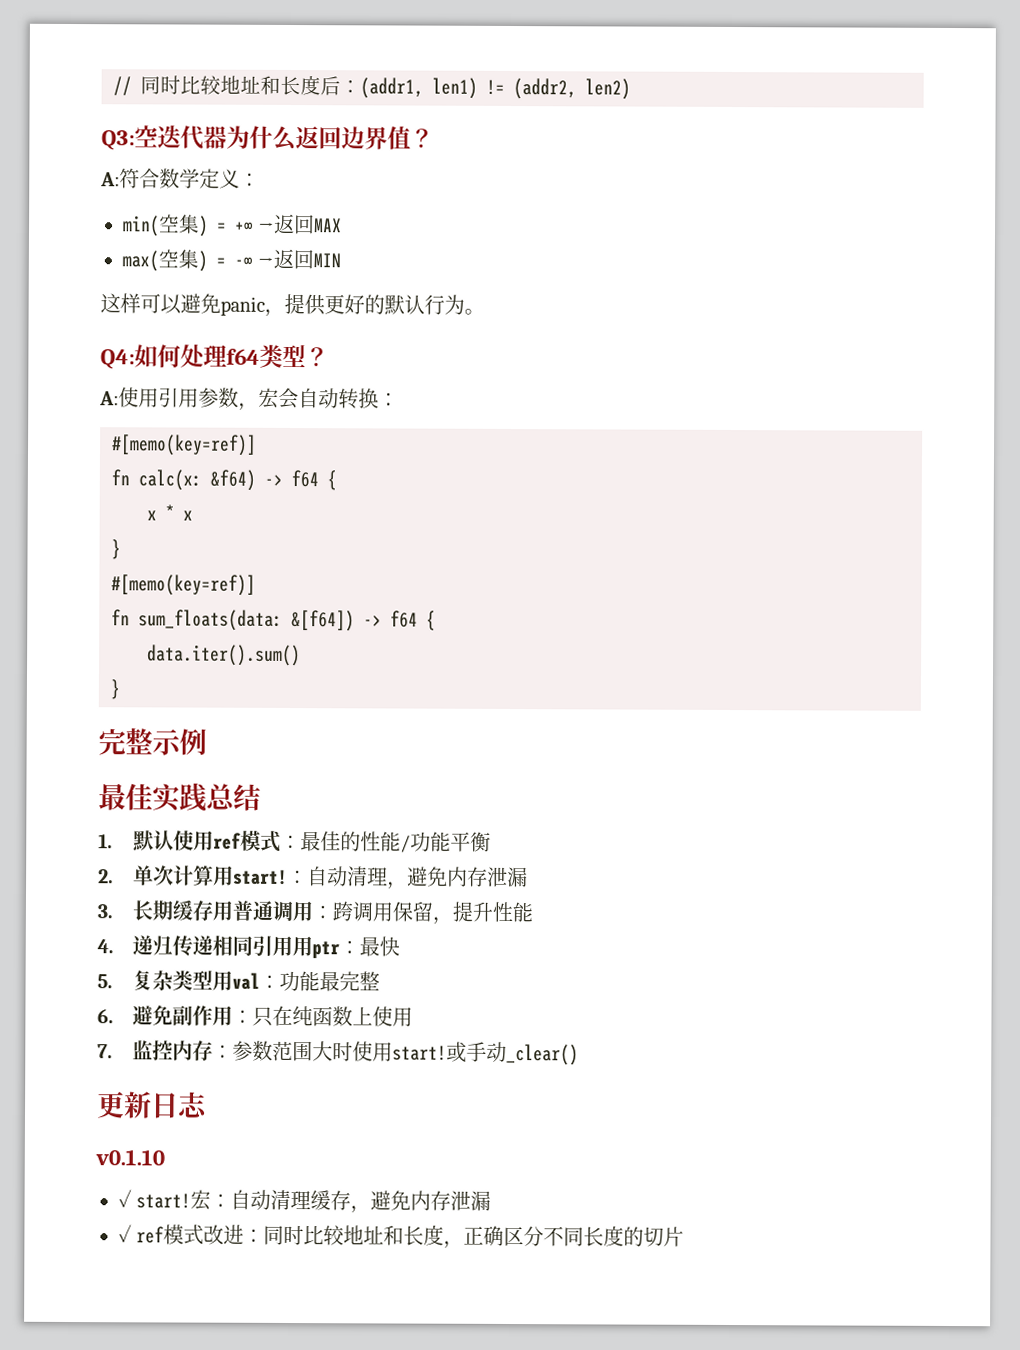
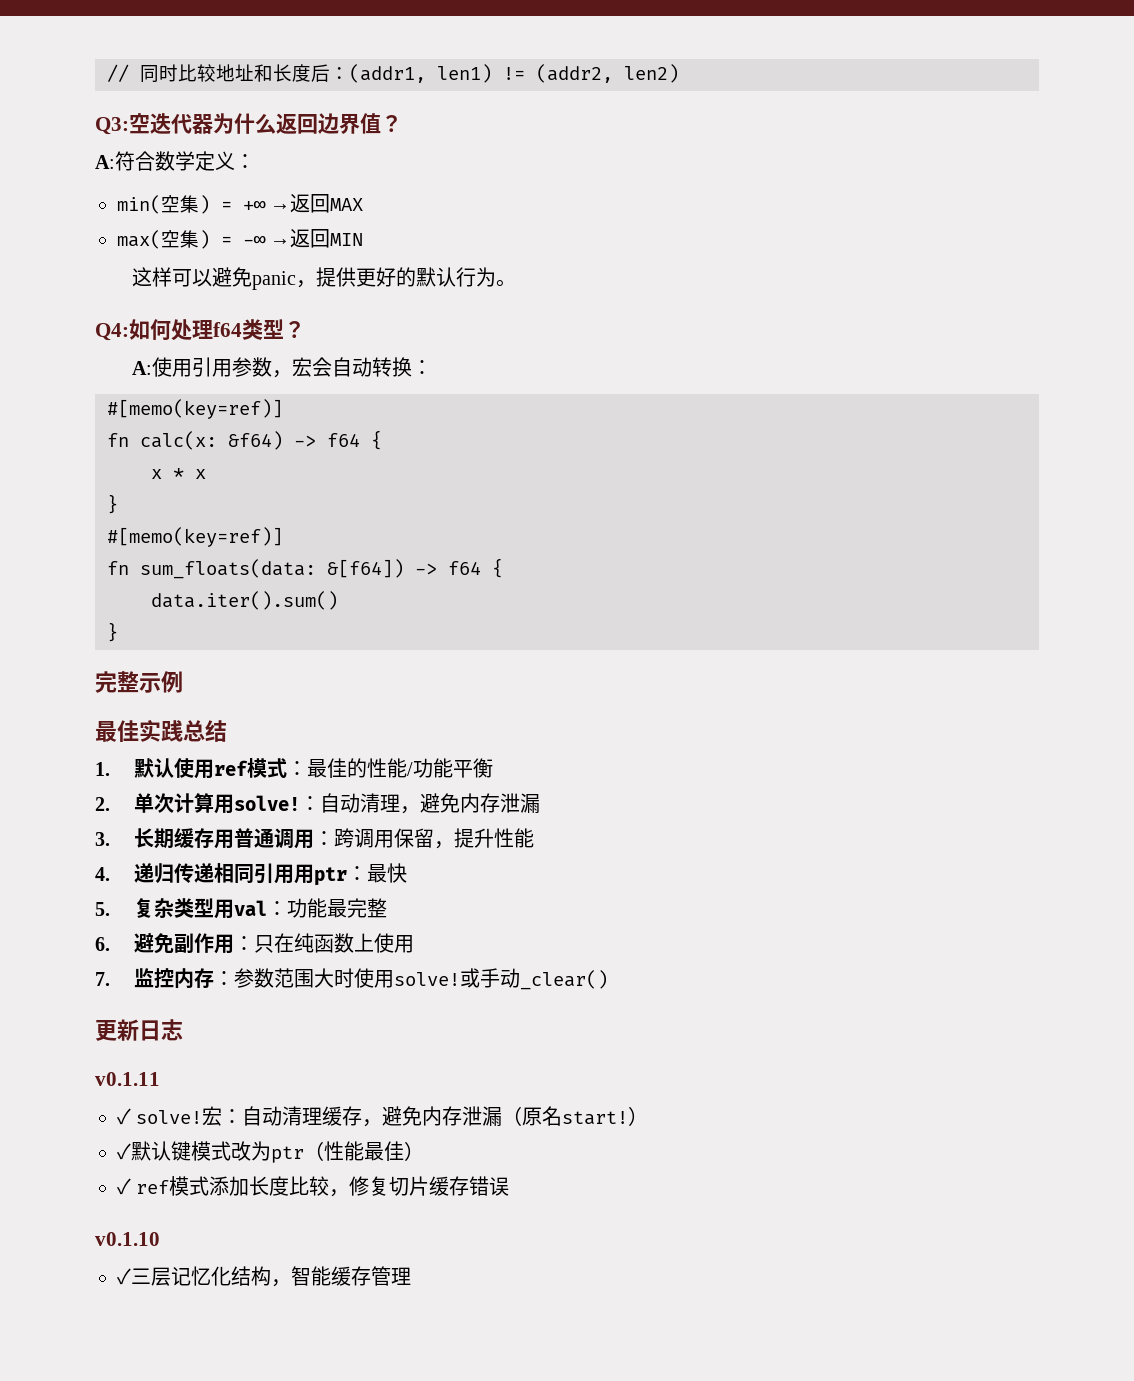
[233,869,289,885] start! -> [234,795,301,811] solve!
[392,1045,448,1061] start! -> [394,972,461,986] solve!
[95,1149,165,1166] [118,1189,192,1209] v0.1.10 // ✓ start! -> [95,1072,160,1086] [117,1108,203,1125] v0.1.11 // ✓ solve!
[118,1224,685,1249] // ✓ ref模式改进：同时比较地址和长度，正确区分不同长度的切片 -> [502,1106,649,1126] [117,1141,424,1163] [117,1176,510,1197] [95,1232,160,1246] [117,1266,411,1287] （原名start!） // ✓默认键模式改为ptr（性能最佳） // ✓ ref模式添加长度比较，修复切片缓存错误 // v0.1.10 // ✓三层记忆化结构，智能缓存管理

